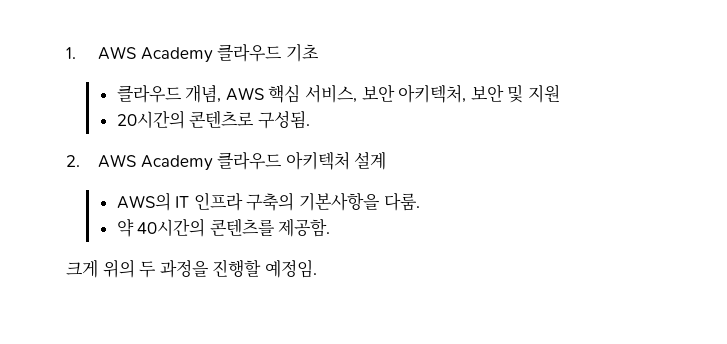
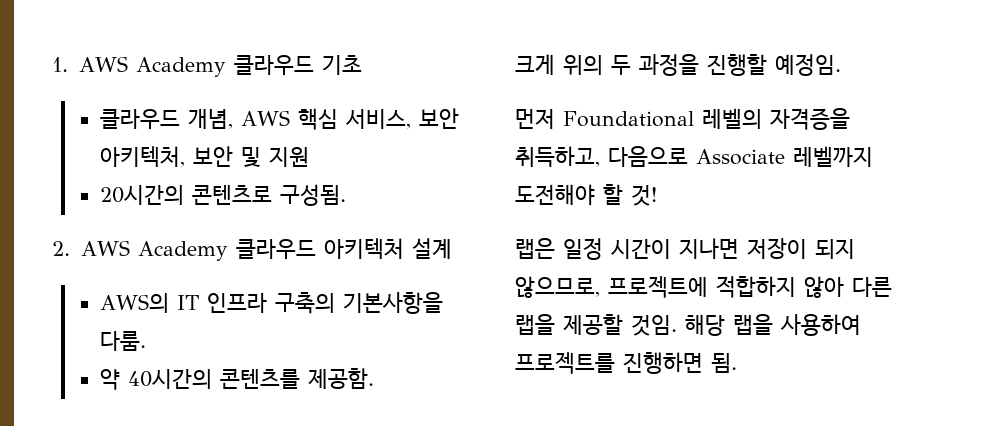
(317, 269) none -> [515,108,850,130] [515,146,873,167] [515,184,657,206] [515,238,855,260] [515,276,892,298] [515,314,861,336] [515,352,737,374] // 먼저 Foundational 레벨의 자격증을 취득하고, 다음으로 Associate 레벨까지 도전해야 할 것! // 랩은 일정 시간이 지나면 저장이 되지 않으므로, 프로젝트에 적합하지 않아 다른 랩을 제공할 것임. 해당 랩을 사용하여 프로젝트를 진행하면 됨.

